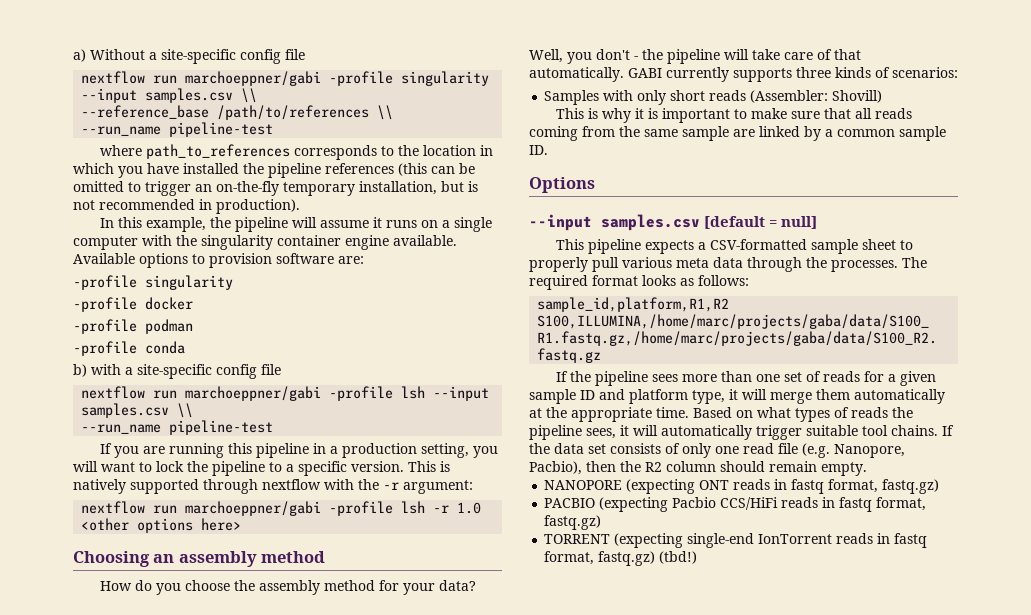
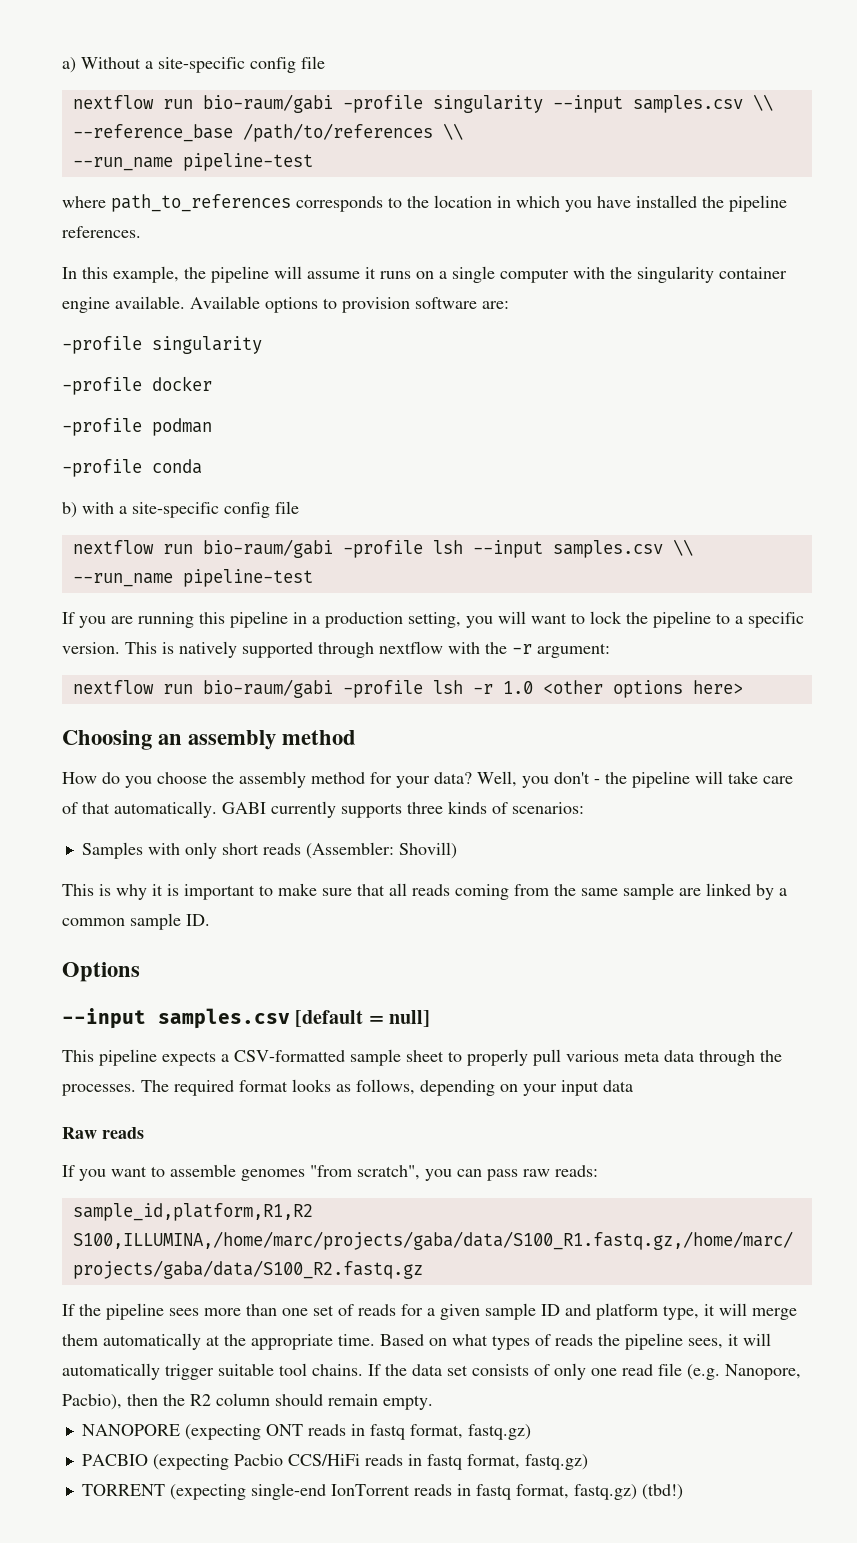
[185,71,322,86] marchoeppner/gabi -> [202,94,333,113] bio-raum/gabi
[325,163,475,176] [73,181,478,196] [73,199,300,214] references (this can be omitted to trigger an on-the-fly temporary installation, but is not recommended in production). -> [62,226,141,238] references.
[185,386,322,401] marchoeppner/gabi -> [202,539,333,558] bio-raum/gabi
[185,501,322,516] marchoeppner/gabi -> [202,679,333,698] bio-raum/gabi
[698,275,749,286] follows: -> [356,1079,633,1096] [62,1127,144,1139] [62,1164,598,1181] follows, depending on your input data // Raw reads // If you want to assemble genomes "from scratch", you can pass raw reads:

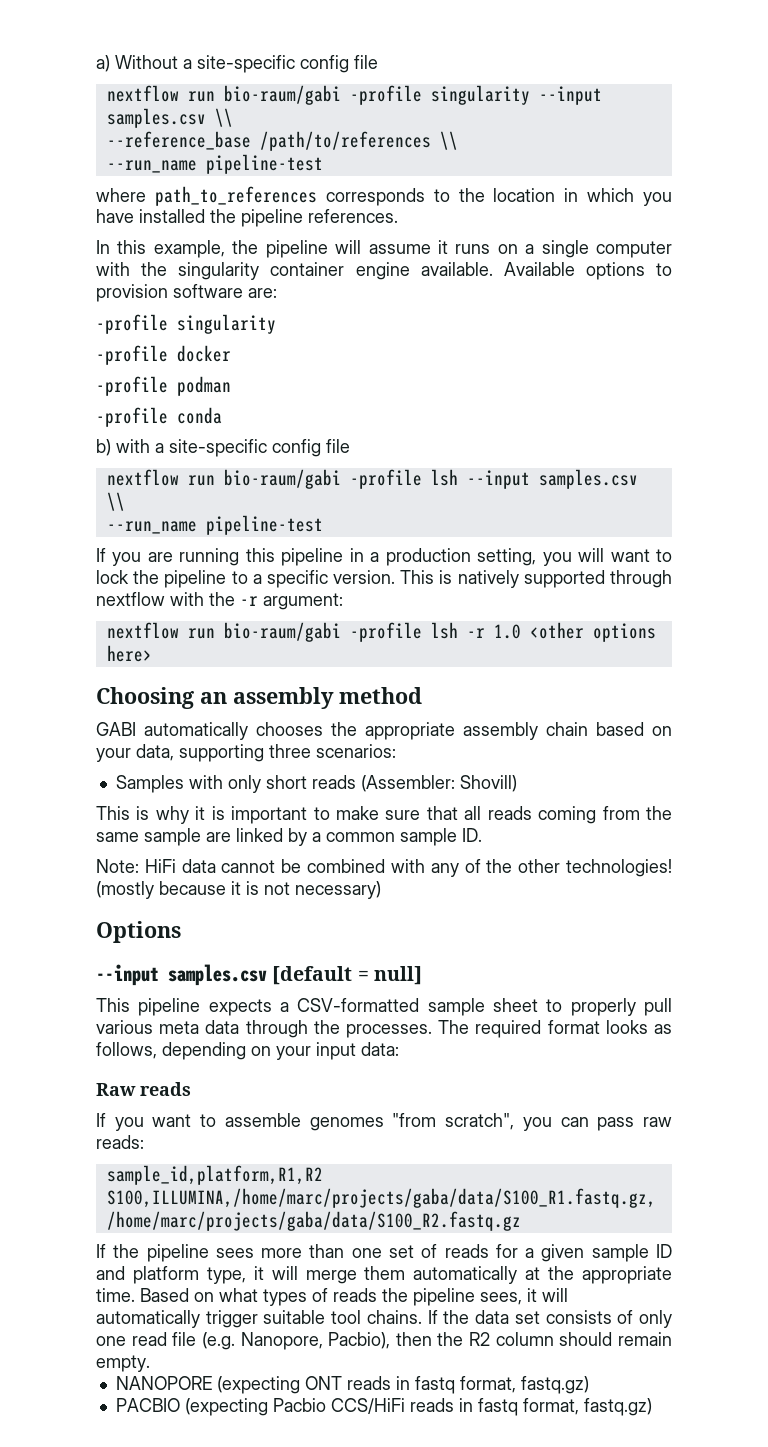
[62,771,793,788] [62,801,508,818] How do you choose the assembly method for your data? Well, you don't - the pipeline will take care of that automatically. GABI currently supports three kinds of -> [96,722,672,740] [96,744,311,762] GABI automatically chooses the appropriate assembly chain based on your data, supporting three
(210, 920) none -> [96,859,672,877] [96,881,381,899] // Note: HiFi data cannot be combined with any of the other technologies! (mostly because it is not necessary)
[603,1080,633,1092] data -> [361,1042,399,1056] data:
[81,1483,683,1500] // TORRENT (expecting single-end IonTorrent reads in fastq format, fastq.gz) (tbd!) -> (652, 1407) none

